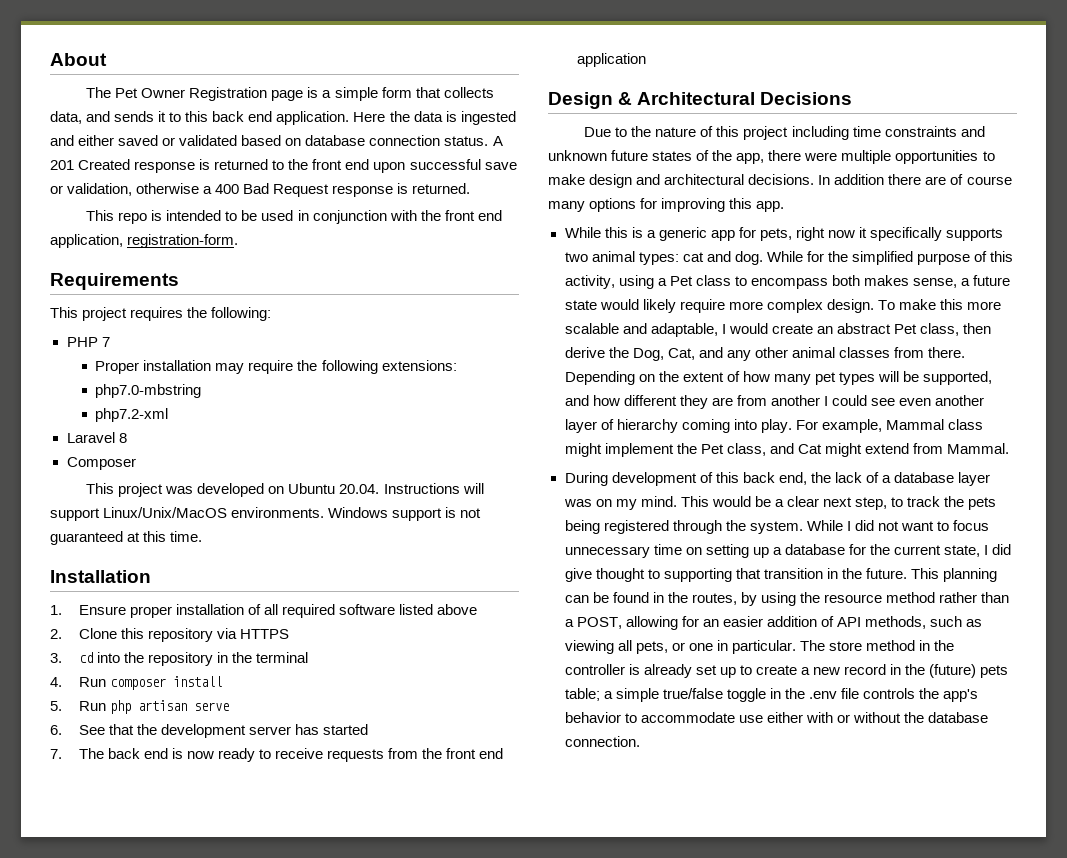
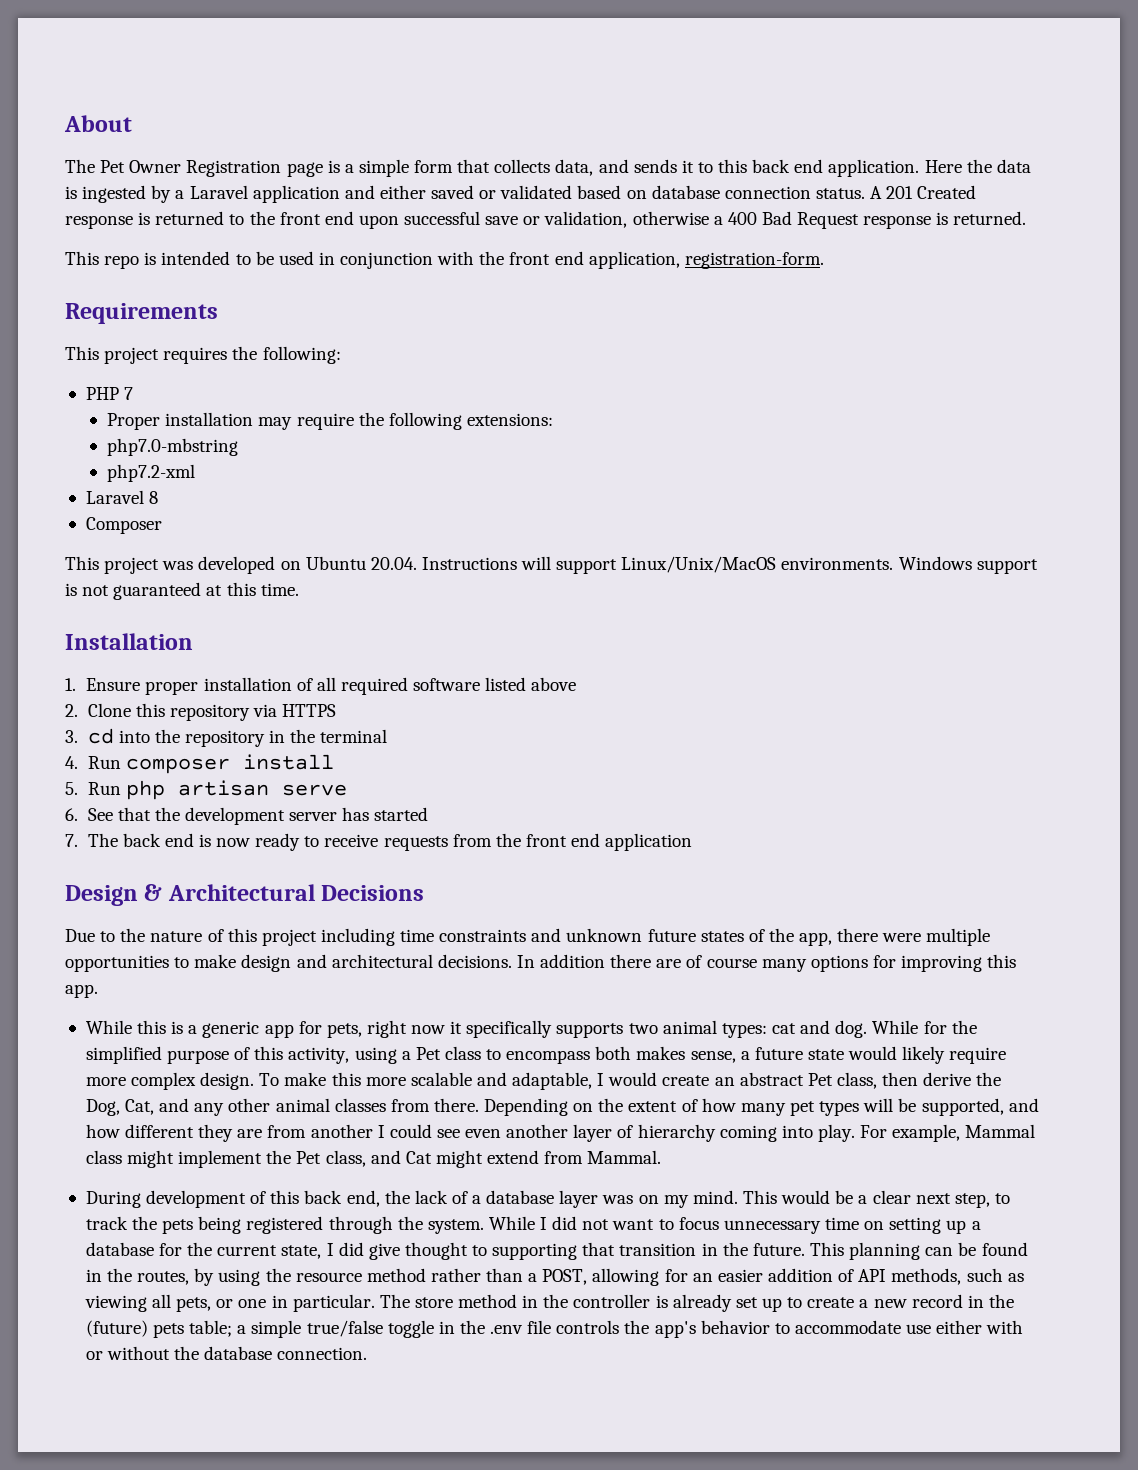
(516, 118) none -> [151,185,340,203] by a Laravel application

